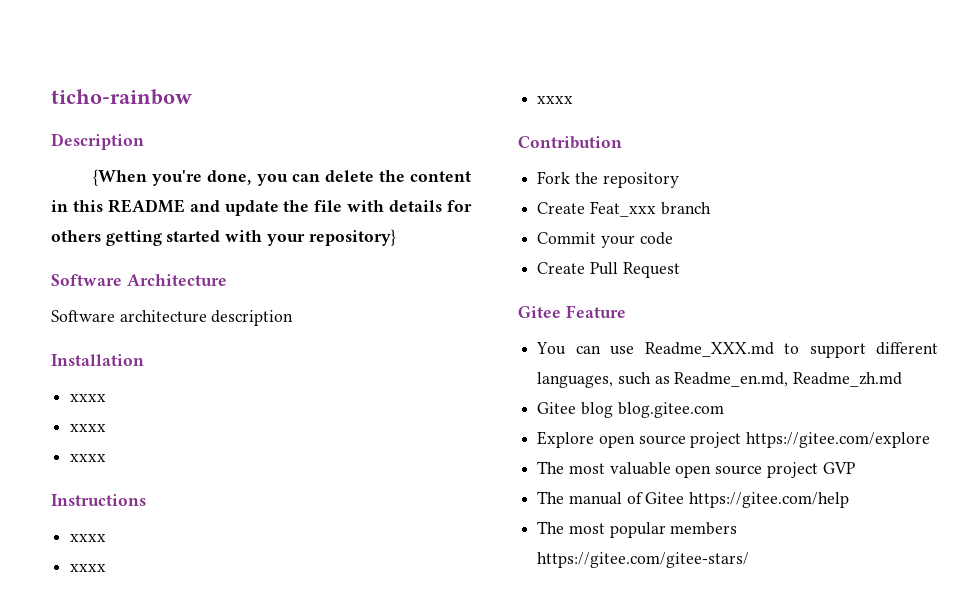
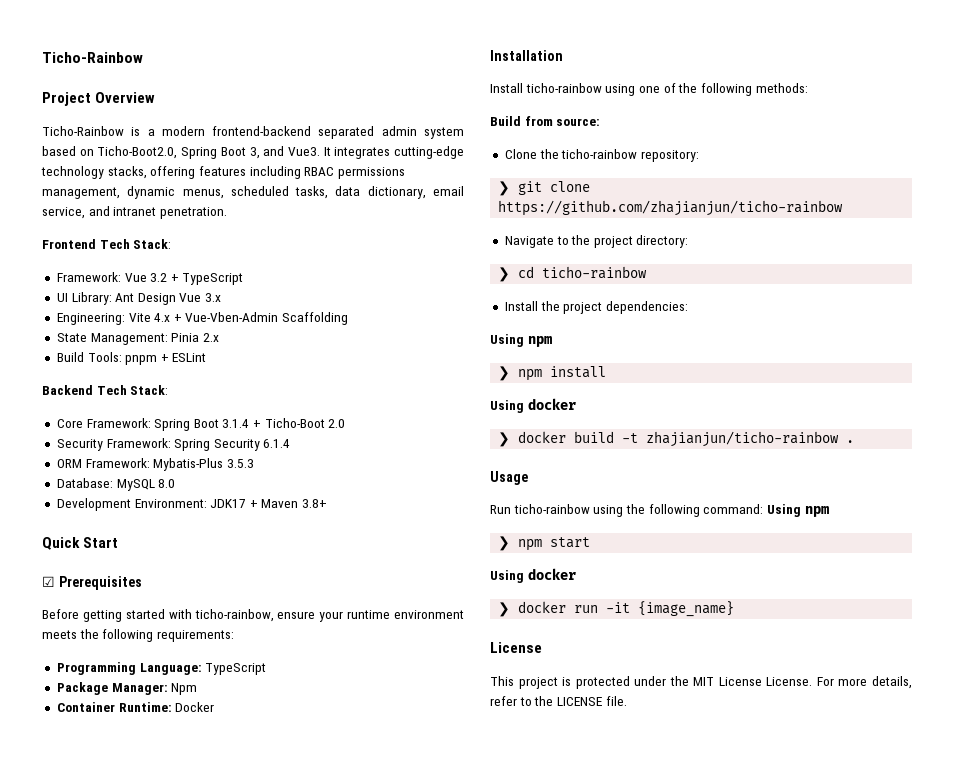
[51,89,192,105] [51,133,144,150] [93,169,471,186] [51,199,473,216] [51,229,396,246] [51,274,227,286] [51,310,294,326] [51,354,144,366] [70,394,107,402] [70,424,107,432] [70,454,107,462] [51,494,146,506] [70,534,107,542] [70,564,107,572] [537,96,574,104] [518,136,622,149] [537,171,679,188] [537,201,711,217] [537,232,673,248] [537,262,680,278] [518,305,626,318] [536,342,938,358] [537,372,903,388] [537,402,724,418] [537,431,931,448] [537,461,855,478] [537,491,850,508] [537,521,738,538] [537,552,750,568] ticho-rainbow // Description // {When you're done, you can delete the content in this README and update the file with details for others getting started with your repository} // Software Architecture // Software architecture description // Installation // xxxx // xxxx // xxxx // Instructions // xxxx // xxxx // xxxx // Contribution // Fork the repository // Create Feat_xxx branch // Commit your code // Create Pull Request // Gitee Feature // You can use Readme_XXX.md to support different languages, such as Readme_en.md, Readme_zh.md // Gitee blog blog.gitee.com // Explore open source project https://gitee.com/explore // The most valuable open source project GVP // The manual of Gitee https://gitee.com/help // The most popular members https://gitee.com/gitee-stars/ -> [42,52,143,63] [42,92,156,106] [42,126,464,139] [42,146,464,159] [41,166,405,179] [42,186,464,199] [42,206,227,219] [42,239,172,249] [56,272,244,285] [56,292,222,305] [56,312,349,325] [56,333,219,345] [56,352,207,365] [42,385,169,395] [56,418,346,431] [56,438,291,451] [56,458,254,471] [56,478,176,491] [56,498,328,511] [42,537,119,550] [42,576,142,590] [42,609,464,622] [42,629,234,642] [56,662,267,675] [56,682,198,695] [56,702,215,712] [490,50,563,61] [490,83,808,96] [490,116,601,126] [504,149,699,162] [498,181,591,196] [498,200,844,216] [504,235,689,248] [498,266,648,282] [504,301,688,314] [490,334,552,347] [498,366,607,381] [490,398,576,413] [498,431,855,447] [490,471,528,485] [490,504,829,517] [498,536,591,551] [490,568,576,583] [498,601,735,617] [490,642,542,653] [490,676,912,689] [490,696,627,706] Ticho-Rainbow // Project Overview // Ticho-Rainbow is a modern frontend-backend separated admin system based on Ticho-Boot2.0, Spring Boot 3, and Vue3. It integrates cutting-edge technology stacks, offering features including RBAC permissions management, dynamic menus, scheduled tasks, data dictionary, email service, and intranet penetration. // Frontend Tech Stack: // Framework: Vue 3.2 + TypeScript // UI Library: Ant Design Vue 3.x // Engineering: Vite 4.x + Vue-Vben-Admin Scaffolding // State Management: Pinia 2.x // Build Tools: pnpm + ESLint // Backend Tech Stack: // Core Framework: Spring Boot 3.1.4 + Ticho-Boot 2.0 // Security Framework: Spring Security 6.1.4 // ORM Framework: Mybatis-Plus 3.5.3 // Database: MySQL 8.0 // Development Environment: JDK17 + Maven 3.8+ // Quick Start // ☑ Prerequisites // Before getting started with ticho-rainbow, ensure your runtime environment meets the following requirements: // Programming Language: TypeScript // Package Manager: Npm // Container Runtime: Docker // Installation // Install ticho-rainbow using one of the following methods: // Build from source: // Clone the ticho-rainbow repository: // ❯ git clone https://github.com/zhajianjun/ticho-rainbow // Navigate to the project directory: // ❯ cd ticho-rainbow // Install the project dependencies: // Using npm // ❯ npm install // Using docker // ❯ docker build -t zhajianjun/ticho-rainbow . // Usage // Run ticho-rainbow using the following command: Using npm // ❯ npm start // Using docker // ❯ docker run -it {image_name} // License // This project is protected under the MIT License License. For more details, refer to the LICENSE file.

